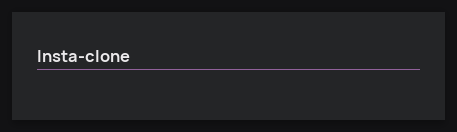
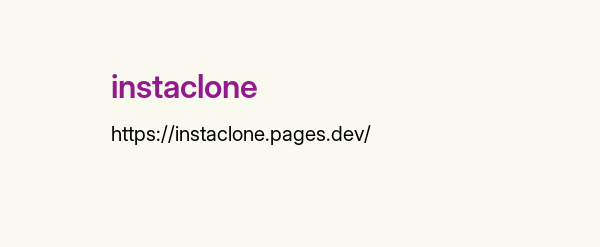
[37,50,130,62] Insta-clone -> [111,74,258,98] [111,125,371,145] instaclone // https://instaclone.pages.dev/

